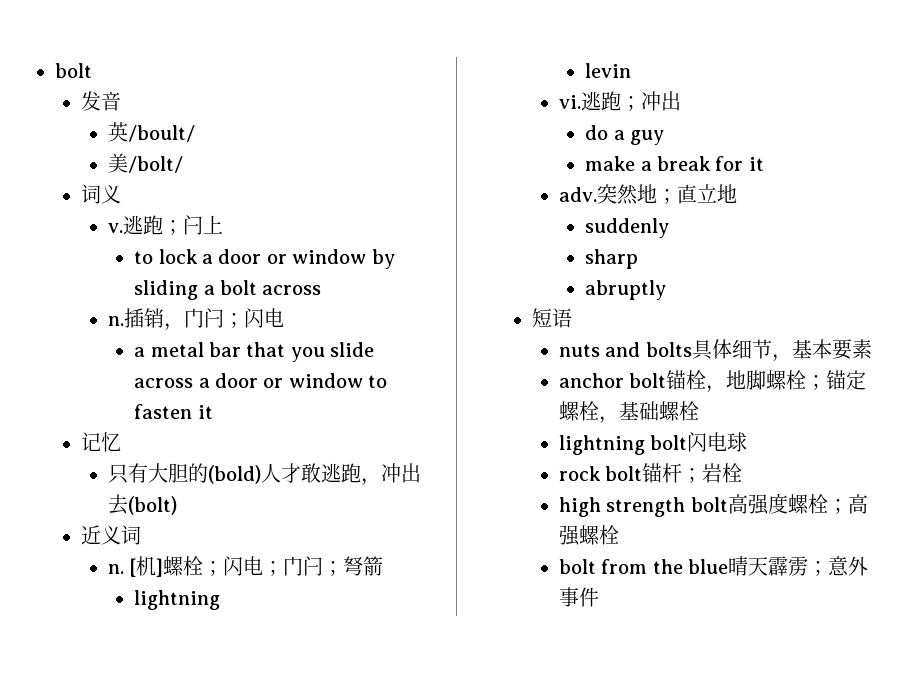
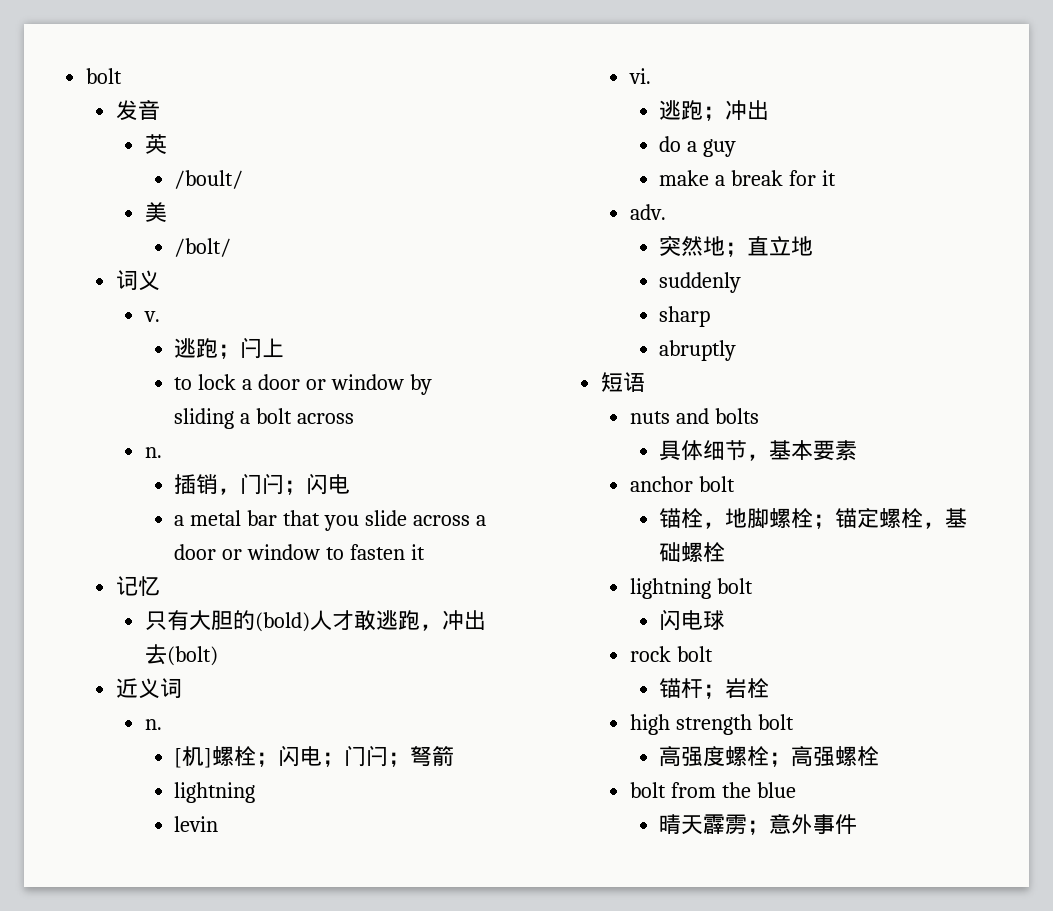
(128, 132) none -> (168, 144) //
(128, 163) none -> (168, 212) //
(123, 228) none -> (161, 316) //
(124, 321) none -> (163, 452) //
(124, 569) none -> (163, 724) //
(581, 102) none -> (652, 76) //
(597, 194) none -> (667, 212) //
(692, 349) none -> (759, 416) //
(667, 380) none -> (735, 484) //
(688, 442) none -> (753, 586) //
(643, 473) none -> (713, 654) //
(728, 504) none -> (794, 722) //
(728, 566) none -> (796, 790) //

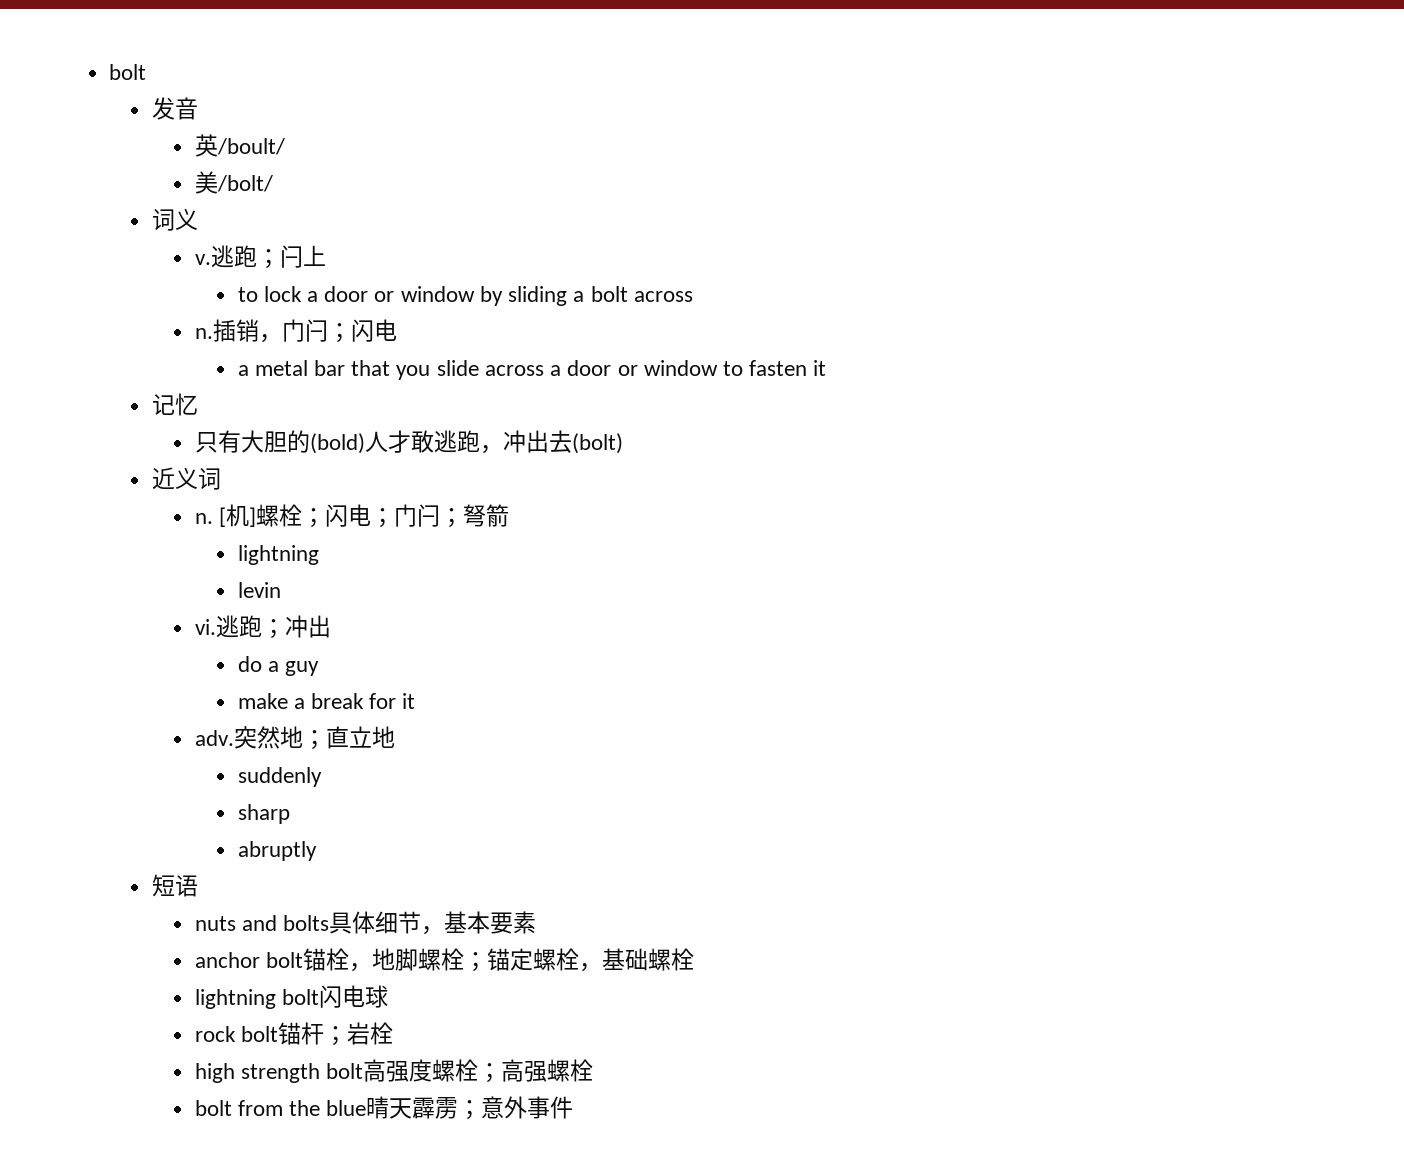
(168, 144) // -> (218, 145) none
(168, 212) // -> (218, 182) none
(161, 316) // -> (211, 259) none
(163, 452) // -> (213, 333) none
(163, 724) // -> (213, 518) none
(652, 76) // -> (216, 627) none
(667, 212) // -> (234, 738) none
(759, 416) // -> (330, 923) none
(735, 484) // -> (304, 960) none
(753, 586) // -> (320, 997) none
(713, 654) // -> (279, 1034) none
(794, 722) // -> (364, 1071) none
(796, 790) // -> (367, 1108) none

